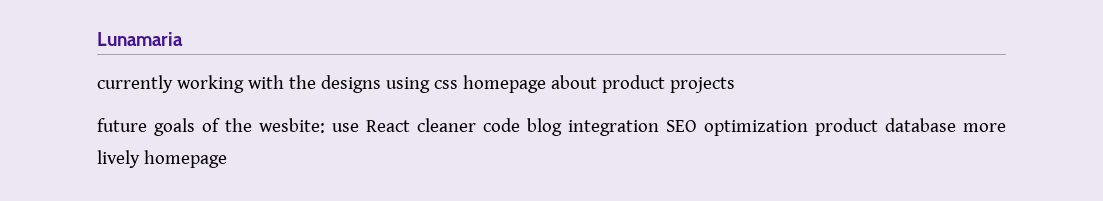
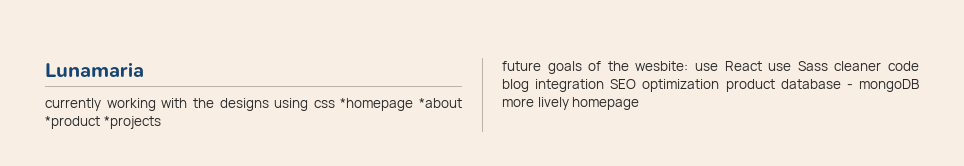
[462,75,735,93] homepage about product projects -> [340,98,462,111] [45,116,161,129] *homepage *about *product *projects
(410, 126) none -> [768,61,828,71] use Sass
(956, 125) none -> [846,79,919,92] - mongoDB

